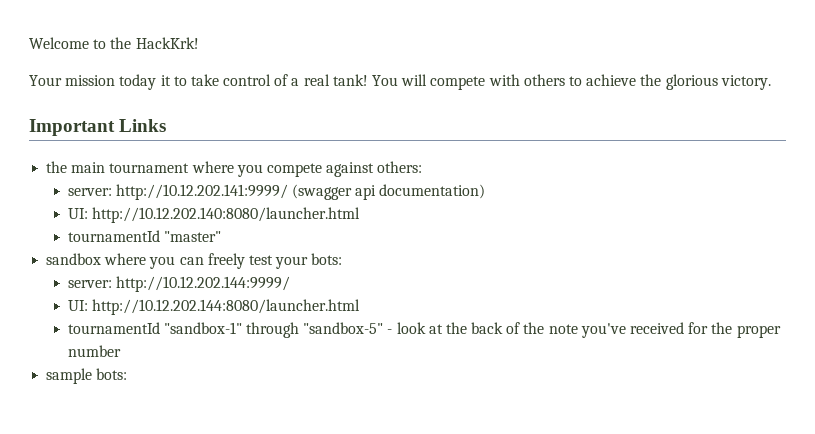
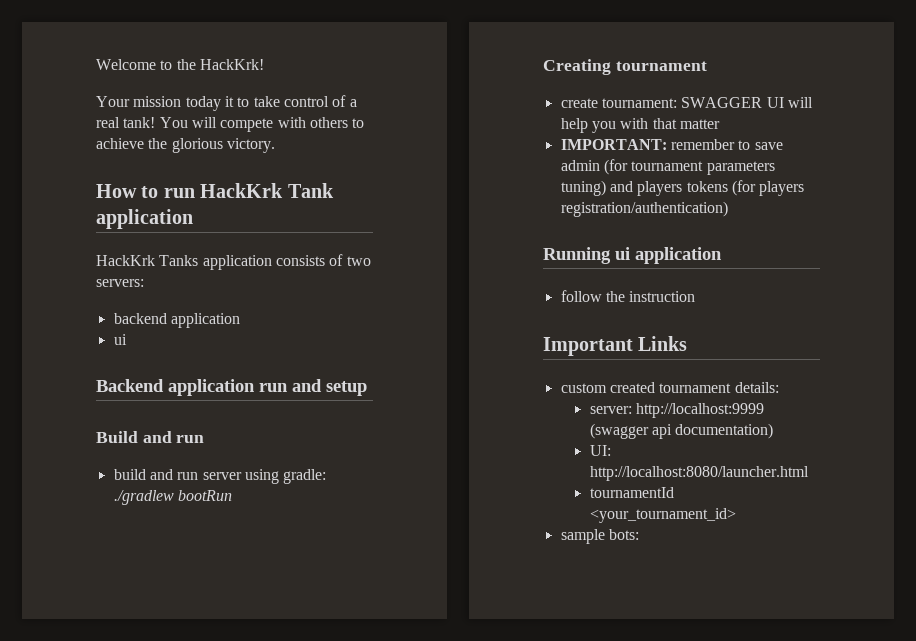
[29,119,167,136] [46,161,423,177] [67,184,288,200] Important Links // the main tournament where you compete against others: // server: http://10.12.202.141:9999/ -> [96,183,334,198] [96,209,193,229] [96,254,371,270] [96,279,144,287] [113,313,240,328] [113,334,127,345] [96,379,367,396] [96,431,205,443] [113,469,327,484] [113,490,232,505] [543,59,707,75] [560,97,813,108] [560,118,720,133] [560,139,783,150] [560,159,775,175] [560,180,805,196] [560,201,728,217] [543,247,722,264] [560,290,696,302] [543,336,688,356] [560,382,779,393] [589,403,765,418] How to run HackKrk Tank application // HackKrk Tanks application consists of two servers: // backend application // ui // Backend application run and setup // Build and run // build and run server using gradle: ./gradlew bootRun // Creating tournament // create tournament: SWAGGER UI will help you with that matter // IMPORTANT: remember to save admin (for tournament parameters tuning) and players tokens (for players registration/authentication) // Running ui application // follow the instruction // Important Links // custom created tournament details: // server: http://localhost:9999
[91,207,360,223] [67,230,221,242] [46,253,343,269] [67,276,290,292] [67,299,360,315] [67,322,781,338] [67,345,121,357] http://10.12.202.140:8080/launcher.html // tournamentId "master" // sandbox where you can freely test your bots: // server: http://10.12.202.144:9999/ // UI: http://10.12.202.144:8080/launcher.html // tournamentId "sandbox-1" through "sandbox-5" - look at the back of the note you've received for the proper number -> [589,466,809,481] [589,487,674,498] [589,508,736,523] http://localhost:8080/launcher.html // tournamentId <your_tournament_id>

